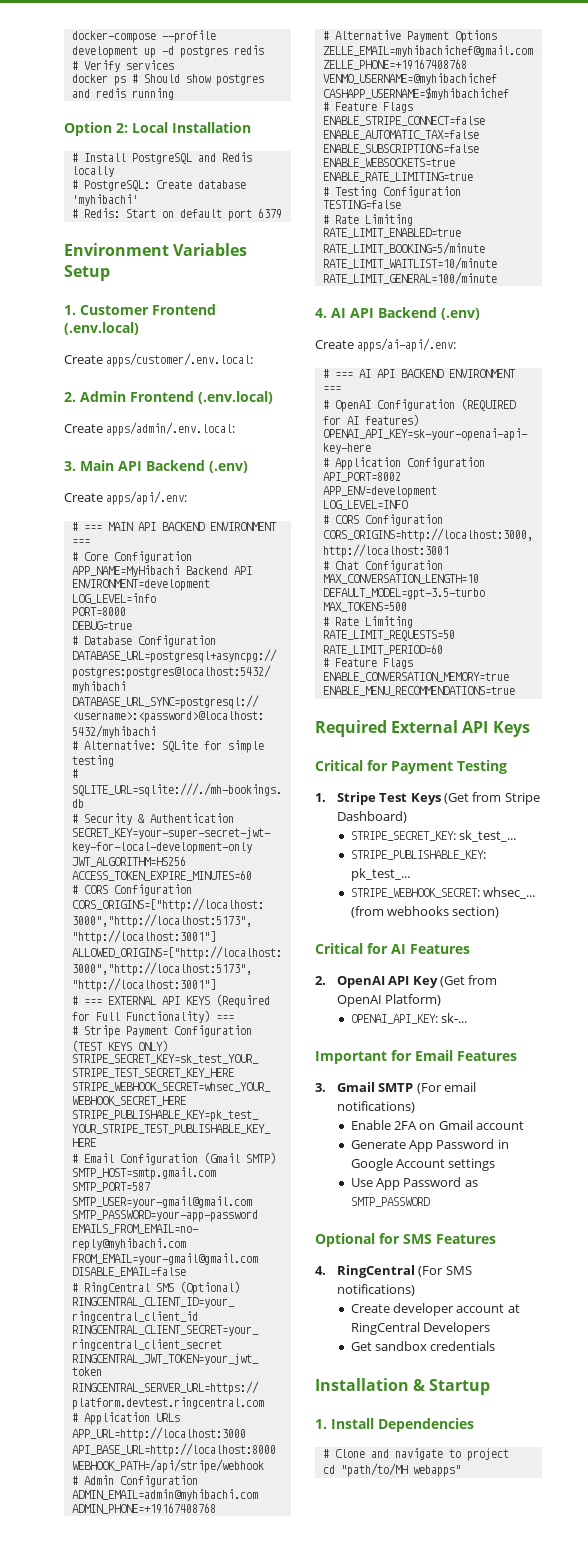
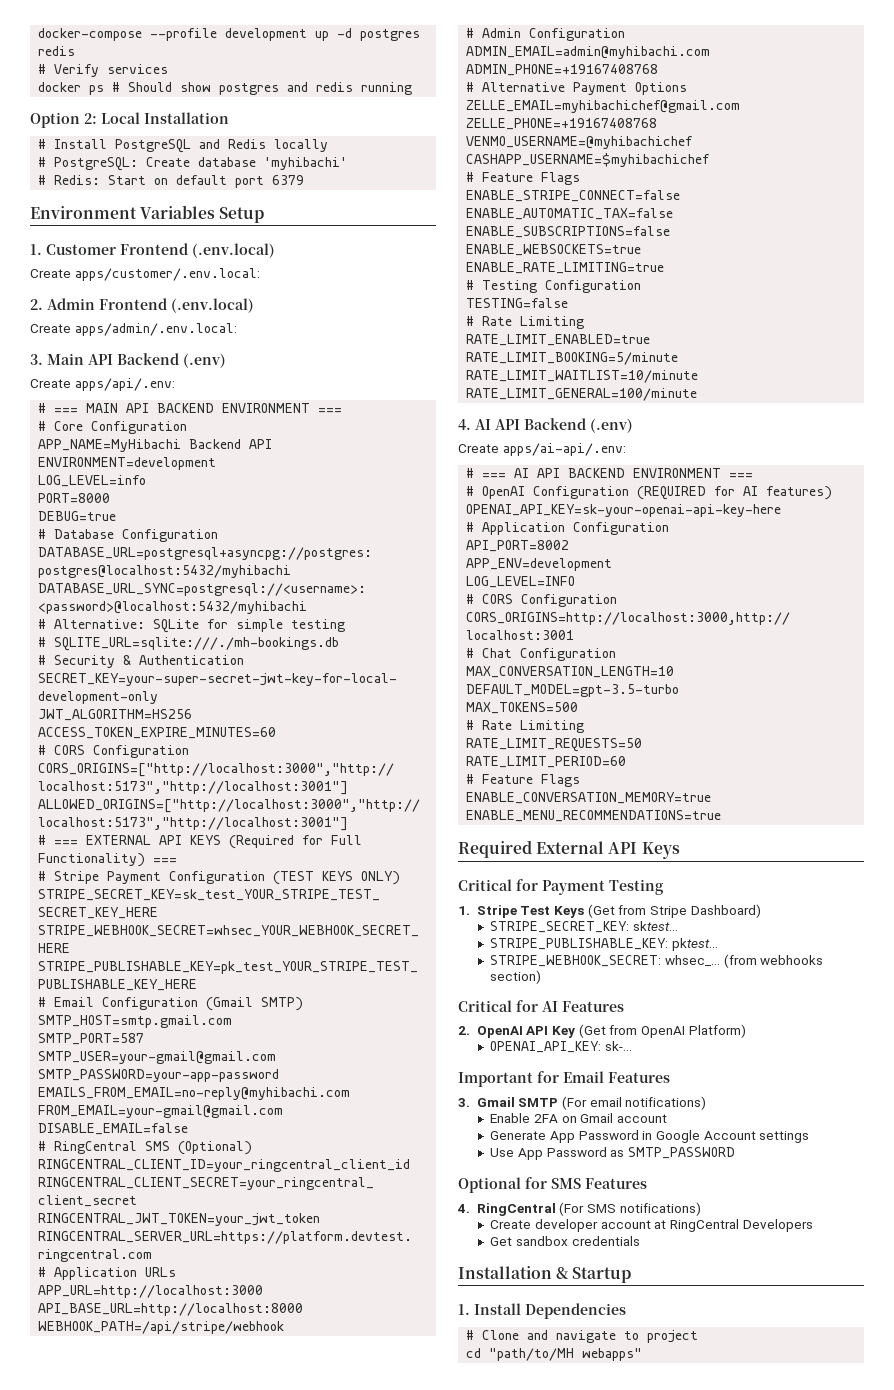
[458,830,516,842] sk_test_... -> [633,921,679,931] sktest...
[350,868,410,881] pk_test_... -> [672,938,719,951] pktest...

